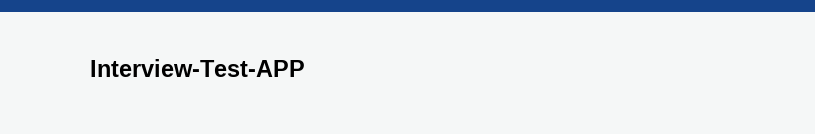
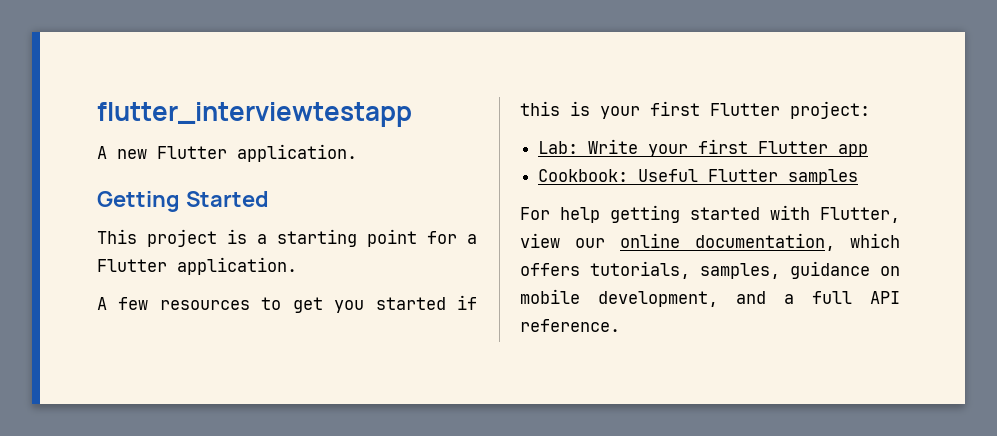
[90,59,305,77] Interview-Test-APP -> [97,102,412,127] [97,144,357,162] [97,191,269,212] [97,229,477,247] [97,257,297,275] [97,295,477,313] [520,101,870,119] [538,139,869,157] [538,169,859,185] [520,205,900,223] [520,233,900,251] [520,261,900,279] [520,289,900,307] [520,319,620,332] flutter_interviewtestapp // A new Flutter application. // Getting Started // This project is a starting point for a Flutter application. // A few resources to get you started if this is your first Flutter project: // Lab: Write your first Flutter app // Cookbook: Useful Flutter samples // For help getting started with Flutter, view our online documentation, which offers tutorials, samples, guidance on mobile development, and a full API reference.

